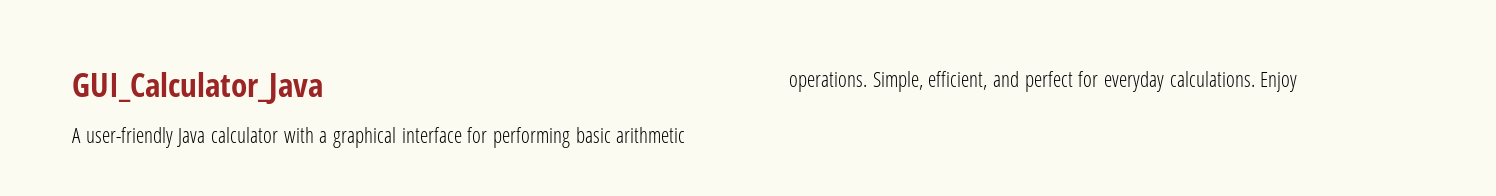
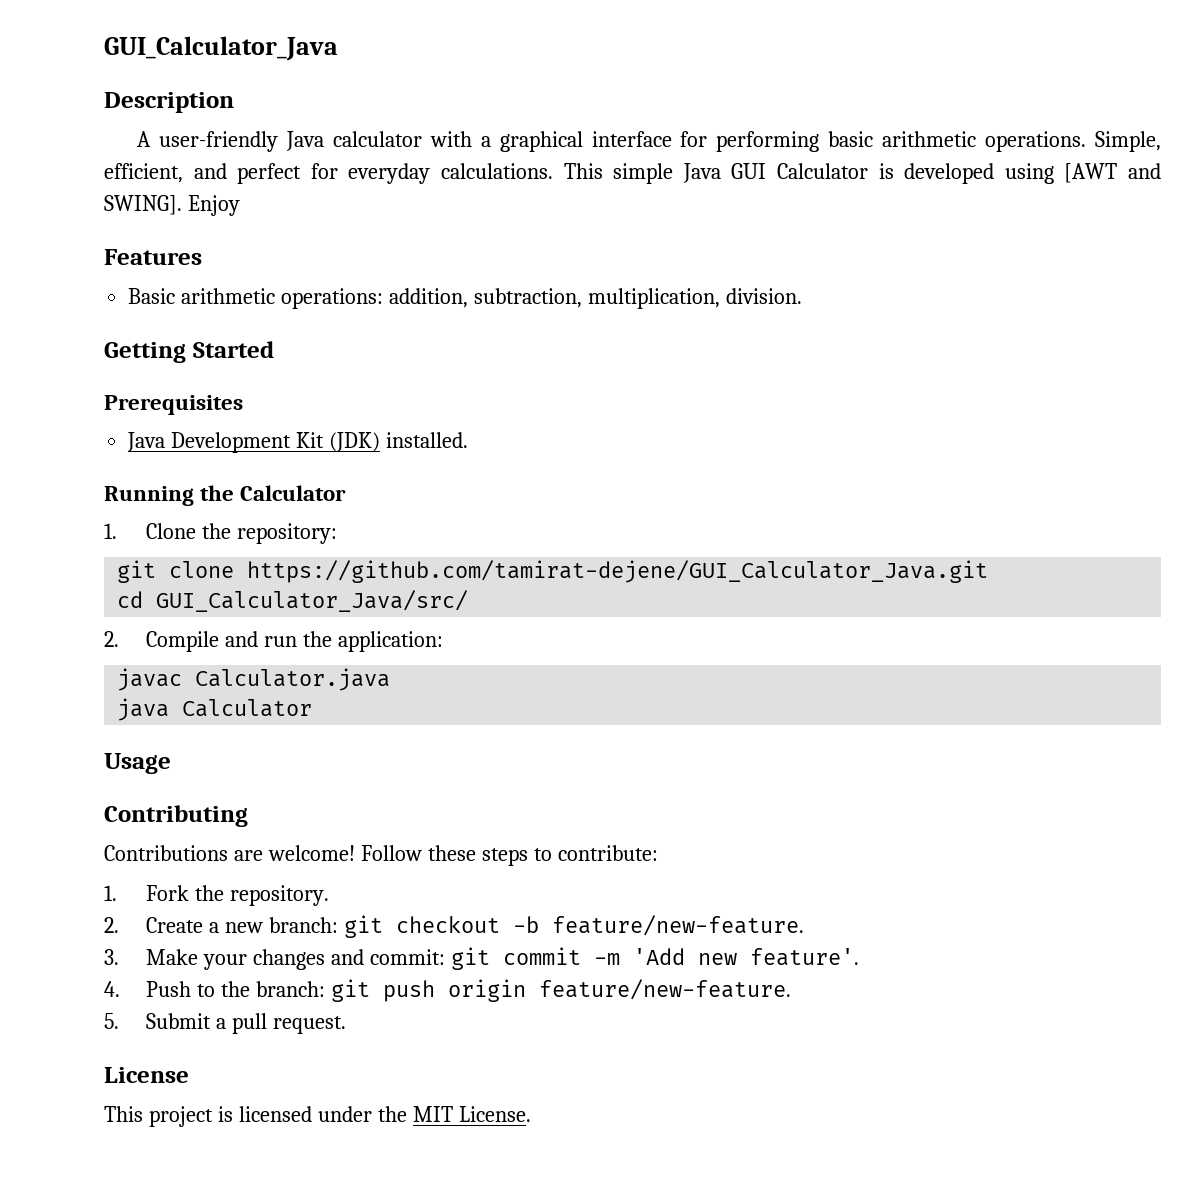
(323, 88) none -> [104,92,234,113] // Description
[1260,72,1298,92] Enjoy -> [563,163,1162,184] [104,195,240,216] [104,249,202,265] [128,288,802,309] [104,341,274,363] [104,395,243,415] [127,432,468,453] [104,485,347,506] [104,523,338,544] [117,560,989,583] [117,590,469,612] [104,631,444,652] [117,668,391,691] [117,698,313,721] [104,753,171,774] [104,805,248,827] [104,845,658,866] [104,885,330,906] [104,915,805,938] [104,947,859,970] [104,979,792,1002] [104,1013,347,1034] [104,1067,189,1083] [104,1106,531,1127] This simple Java GUI Calculator is developed using [AWT and SWING]. Enjoy // Features // Basic arithmetic operations: addition, subtraction, multiplication, division. // Getting Started // Prerequisites // Java Development Kit (JDK) installed. // Running the Calculator // 1. Clone the repository: // git clone https://github.com/tamirat-dejene/GUI_Calculator_Java.git // cd GUI_Calculator_Java/src/ // 2. Compile and run the application: // javac Calculator.java // java Calculator // Usage // Contributing // Contributions are welcome! Follow these steps to contribute: // 1. Fork the repository. // 2. Create a new branch: git checkout -b feature/new-feature. // 3. Make your changes and commit: git commit -m 'Add new feature'. // 4. Push to the branch: git push origin feature/new-feature. // 5. Submit a pull request. // License // This project is licensed under the MIT License.

